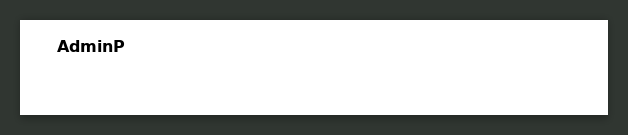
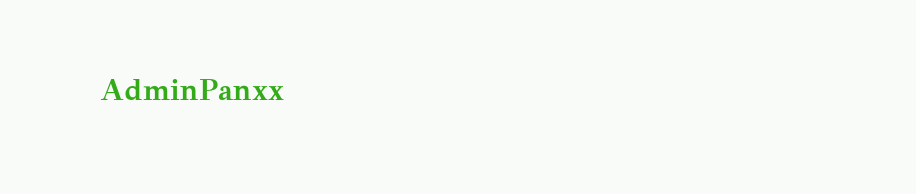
[57,40,125,52] AdminP -> [100,79,284,101] AdminPanxx

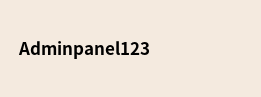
[100,79,284,101] AdminPanxx -> [18,41,150,59] Adminpanel123

